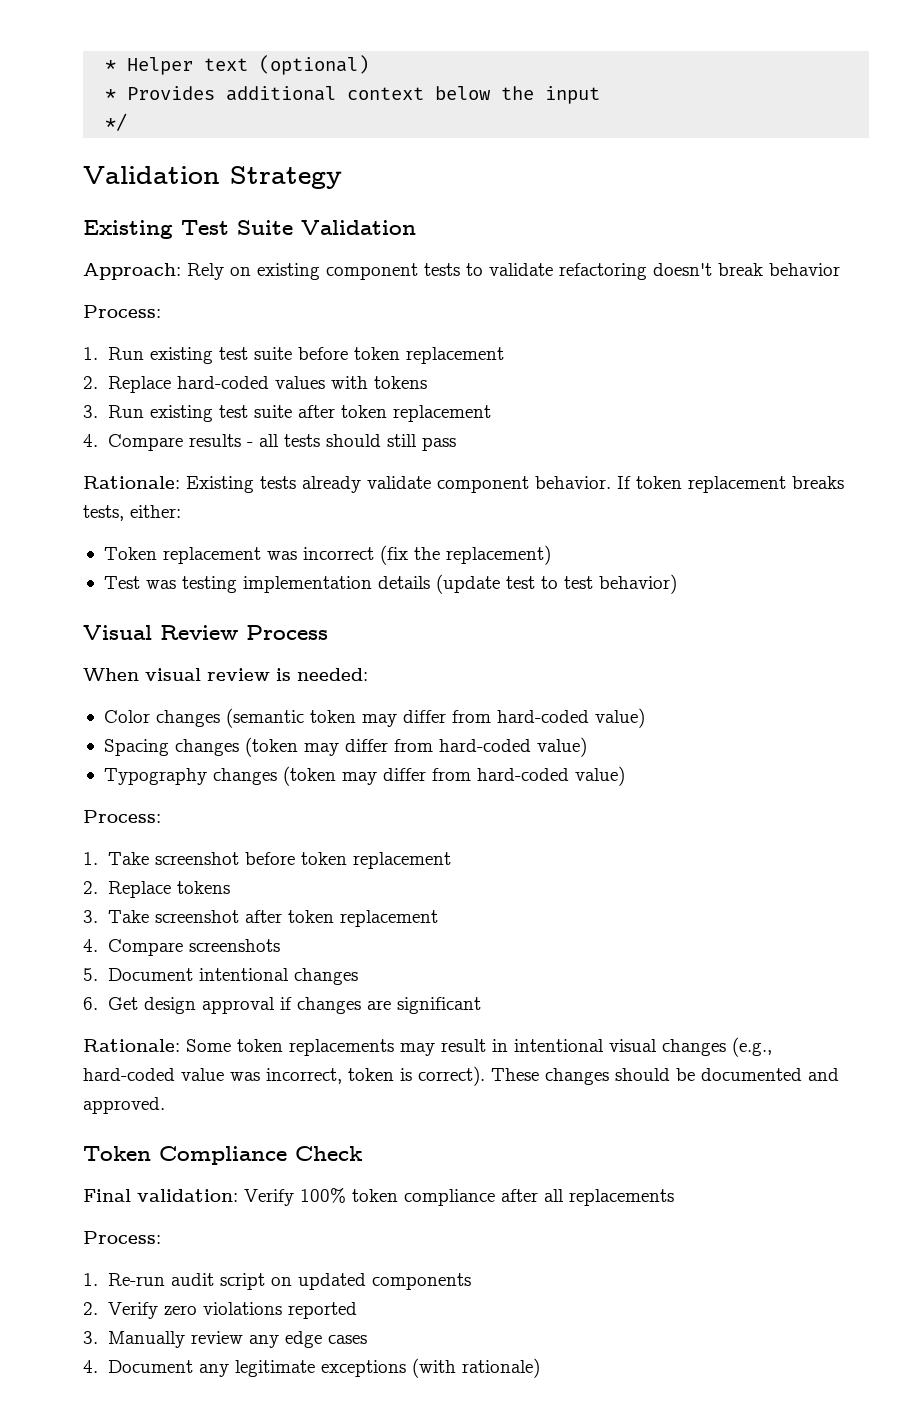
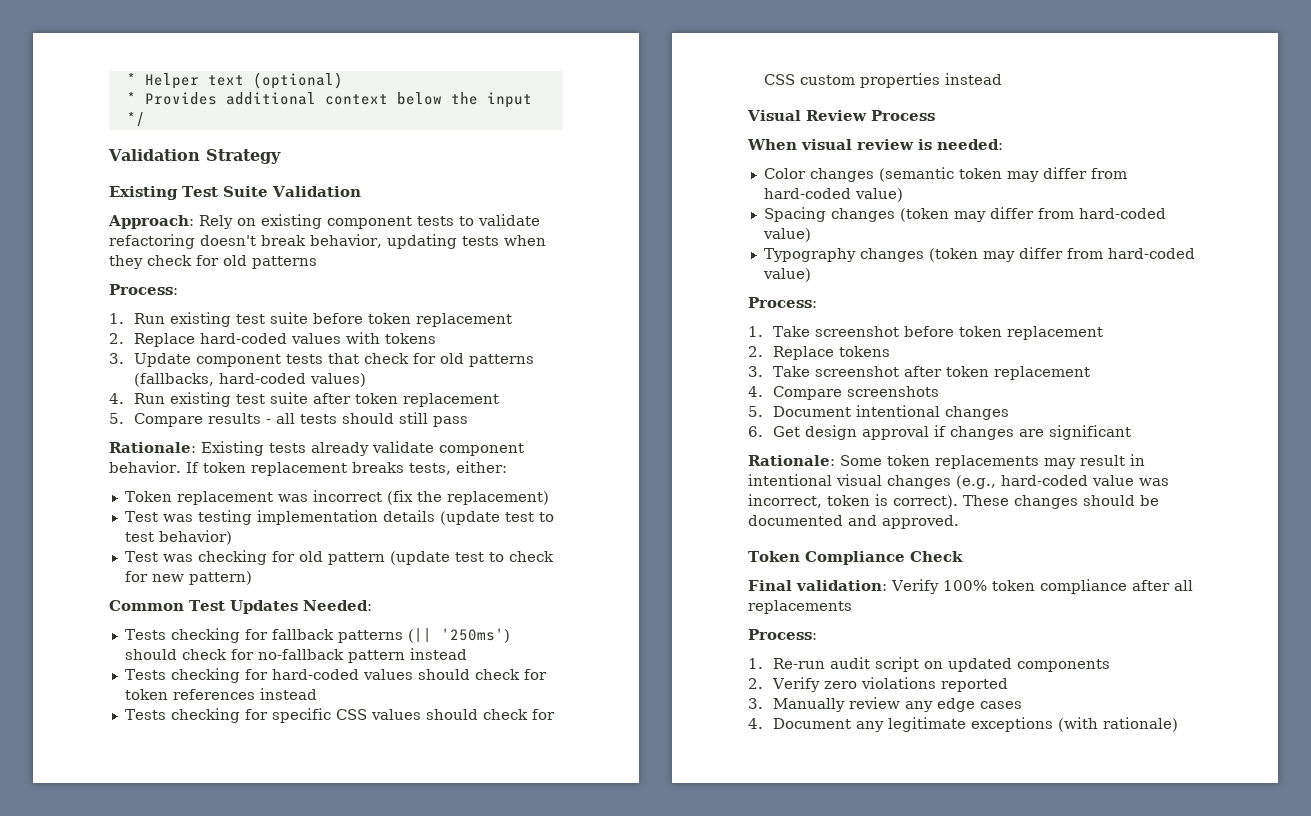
[769,263,840,276] behavior -> [310,234,546,249] [109,255,317,269] behavior, updating tests when they check for old patterns
(98, 411) none -> [133,353,534,367] [133,373,366,387] [109,393,124,404] Update component tests that check for old patterns (fallbacks, hard-coded values) // 4.
[83,434,98,447] 4. -> [109,413,124,424] 5.
(677, 584) none -> [124,550,554,565] [124,571,252,585] [109,600,372,614] [124,628,510,643] [124,648,467,663] [124,668,547,683] [124,688,317,700] [124,708,555,723] [763,73,1002,88] // Test was checking for old pattern (update test to check for new pattern) // Common Test Updates Needed: // Tests checking for fallback patterns (|| '250ms') should check for no-fallback pattern instead // Tests checking for hard-coded values should check for token references instead // Tests checking for specific CSS values should check for CSS custom properties instead

